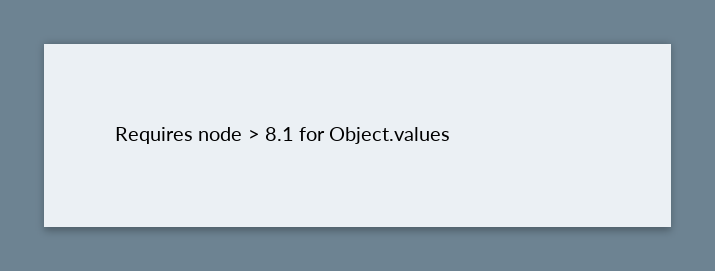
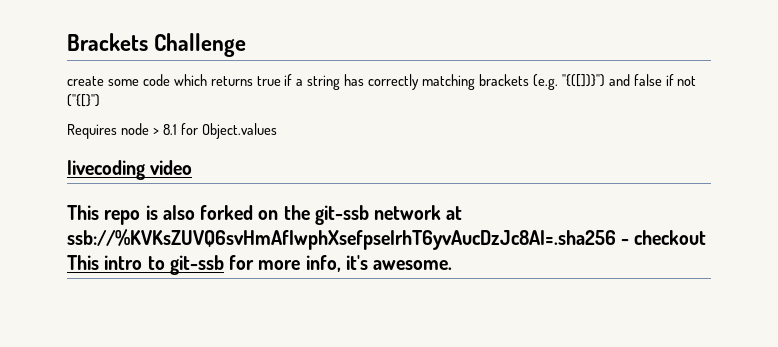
(115, 135) none -> [67,33,247,57] [67,74,697,90] [67,94,100,107] Brackets Challenge // create some code which returns true if a string has correctly matching brackets (e.g. "{([])}") and false if not ("{[}") //
(451, 135) none -> [67,160,193,180] [67,205,463,225] [67,229,707,250] [67,255,453,275] // livecoding video // This repo is also forked on the git-ssb network at ssb://%KVKsZUVQ6svHmAfIwphXsefpseIrhT6yvAucDzJc8AI=.sha256 - checkout This intro to git-ssb for more info, it's awesome.

